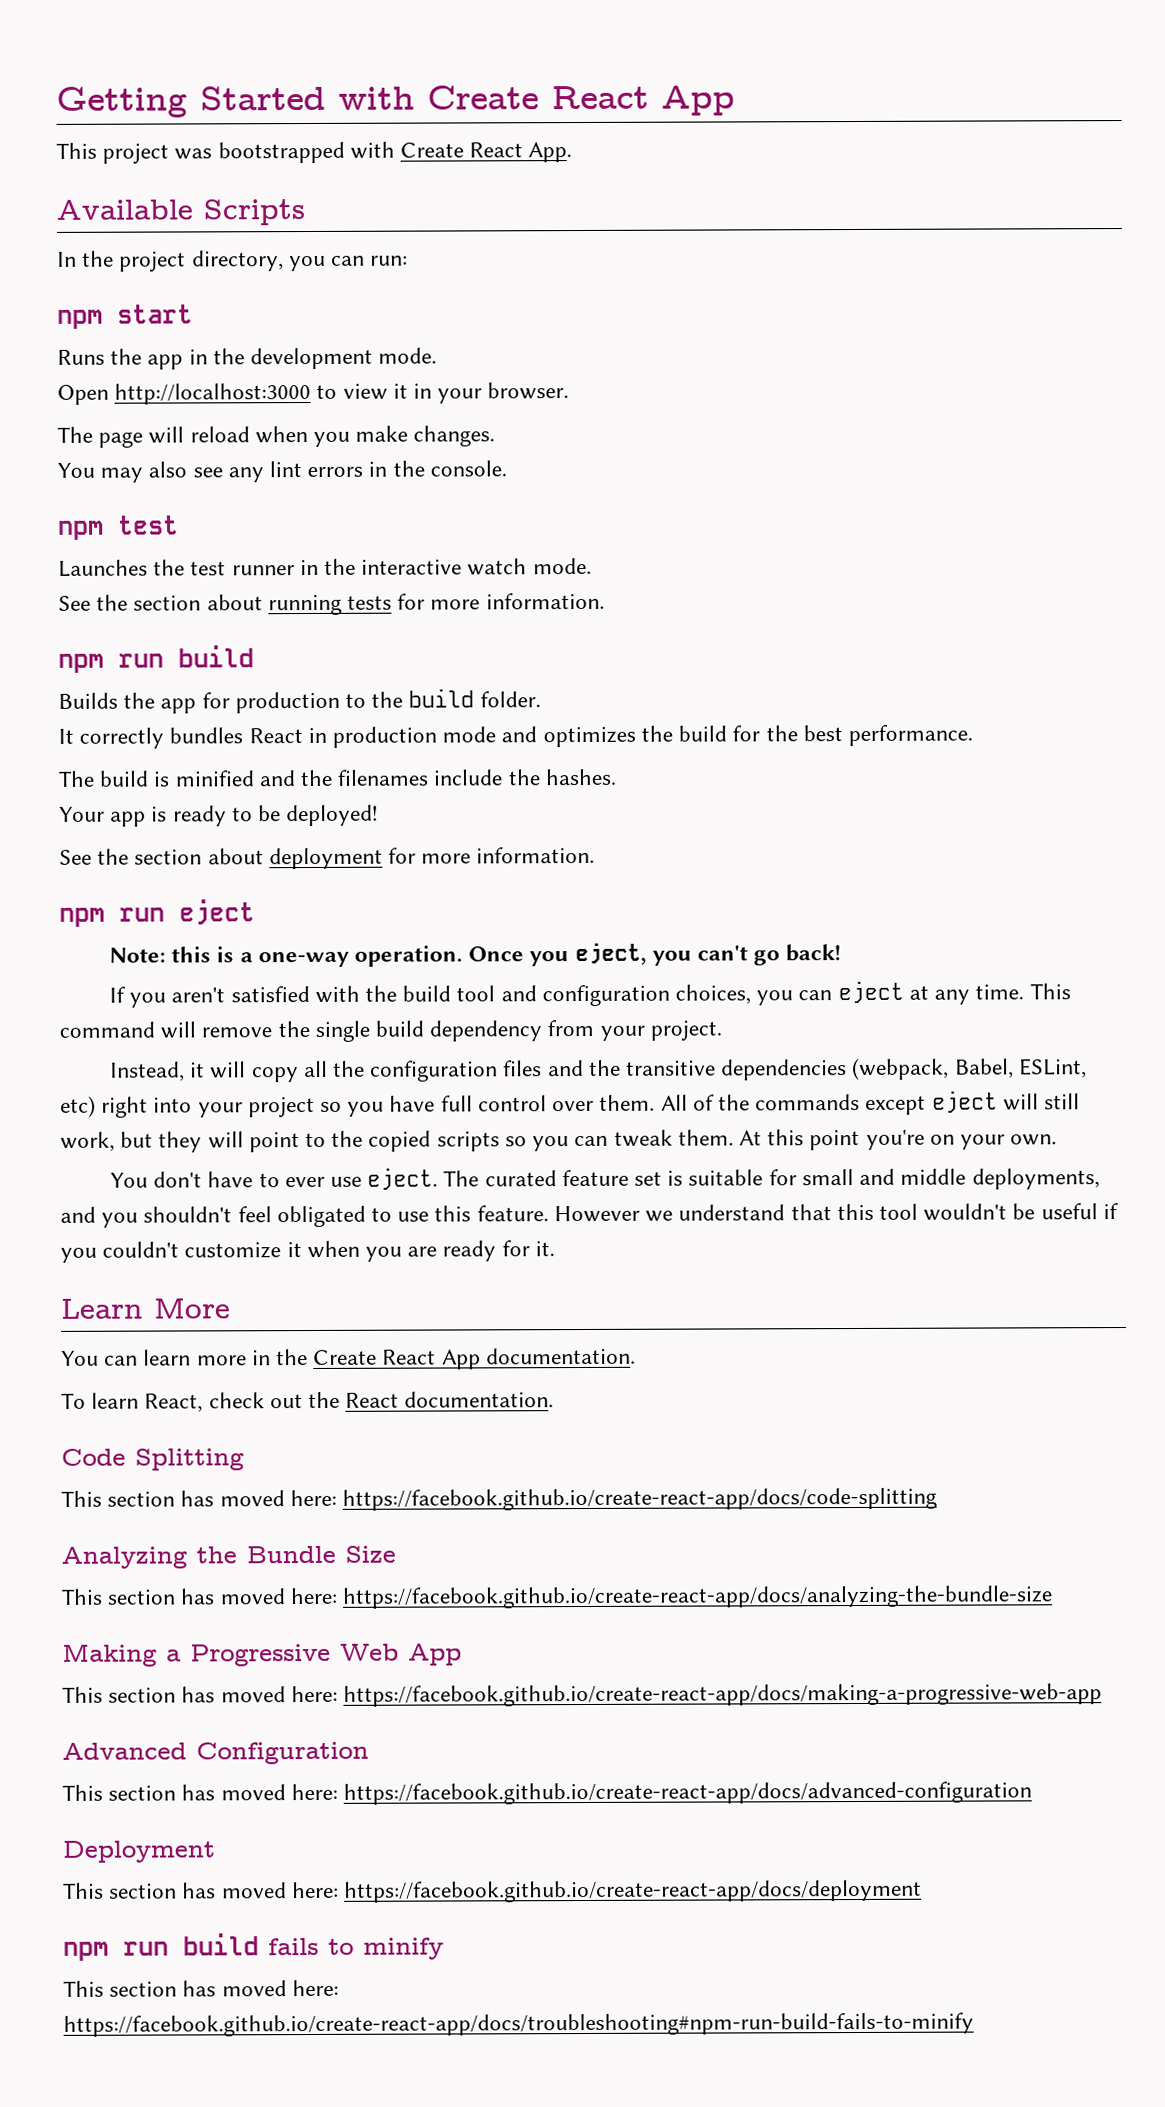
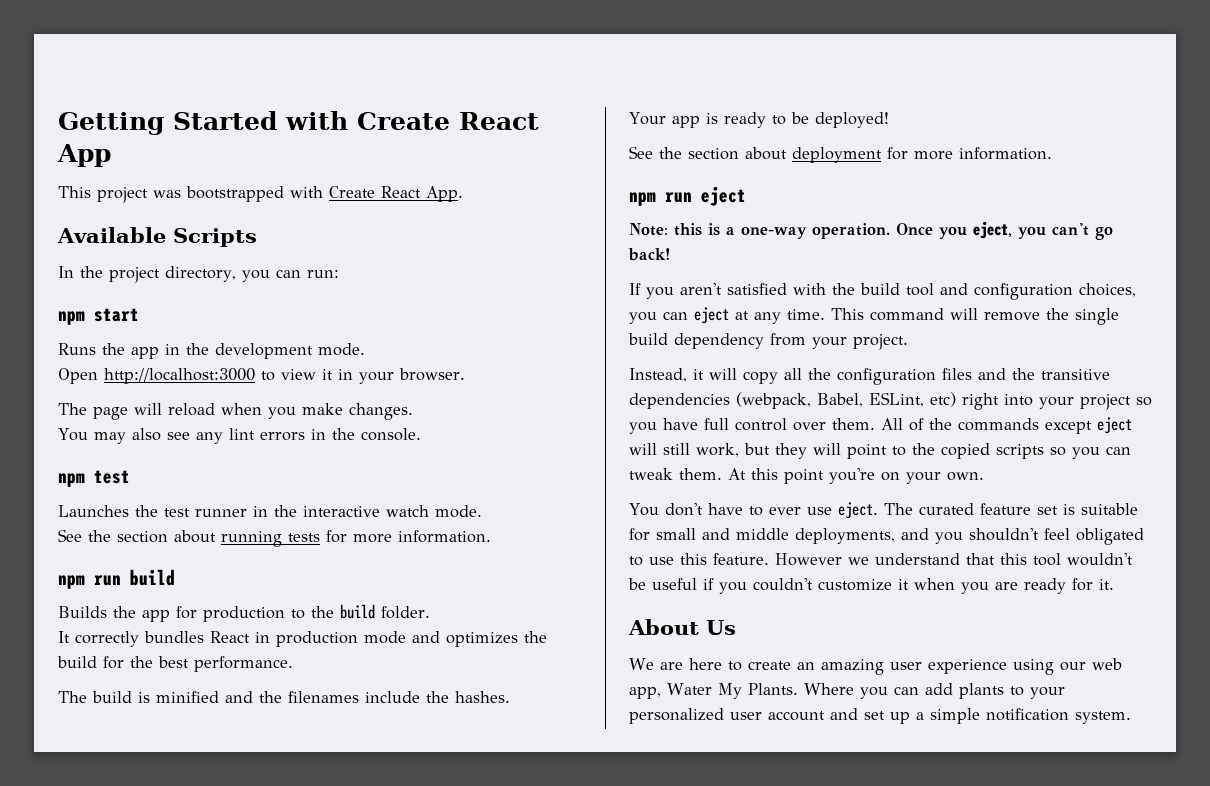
[60,1298,230,1319] [61,1347,636,1370] [61,1391,555,1413] [61,1448,244,1471] [61,1487,938,1511] [61,1545,396,1569] [61,1585,1054,1609] [62,1643,462,1667] [62,1683,1103,1707] [62,1741,369,1765] [62,1781,1033,1805] [62,1840,215,1863] [63,1879,923,1903] [63,1933,444,1961] [63,1979,339,1997] [63,2012,974,2037] Learn More // You can learn more in the Create React App documentation. // To learn React, check out the React documentation. // Code Splitting // This section has moved here: https://facebook.github.io/create-react-app/docs/code-splitting // Analyzing the Bundle Size // This section has moved here: https://facebook.github.io/create-react-app/docs/analyzing-the-bundle-size // Making a Progressive Web App // This section has moved here: https://facebook.github.io/create-react-app/docs/making-a-progressive-web-app // Advanced Configuration // This section has moved here: https://facebook.github.io/create-react-app/docs/advanced-configuration // Deployment // This section has moved here: https://facebook.github.io/create-react-app/docs/deployment // npm run build fails to minify // This section has moved here: https://facebook.github.io/create-react-app/docs/troubleshooting#npm-run-build-fails-to-minify -> [628,619,736,635] [629,658,1122,675] [629,683,1065,699] [629,708,1131,724] About Us // We are here to create an amazing user experience using our web app, Water My Plants. Where you can add plants to your personalized user account and set up a simple notification system.

